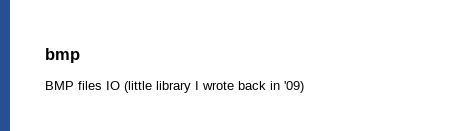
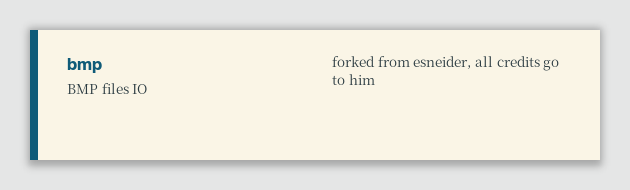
[124,81,304,93] (little library I wrote back in '09) -> [332,56,560,71] [332,74,375,85] // forked from esneider, all credits go to him

